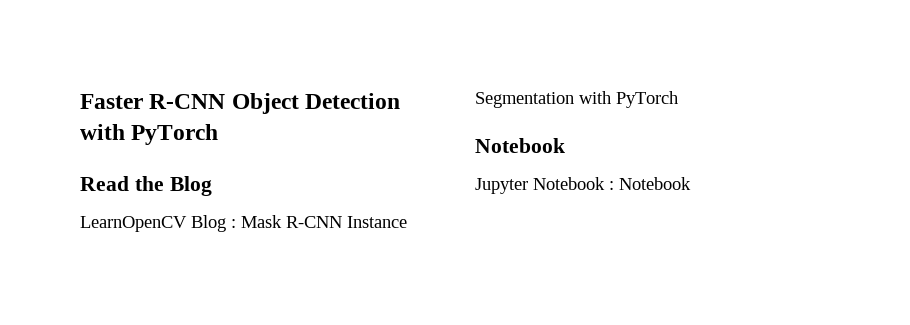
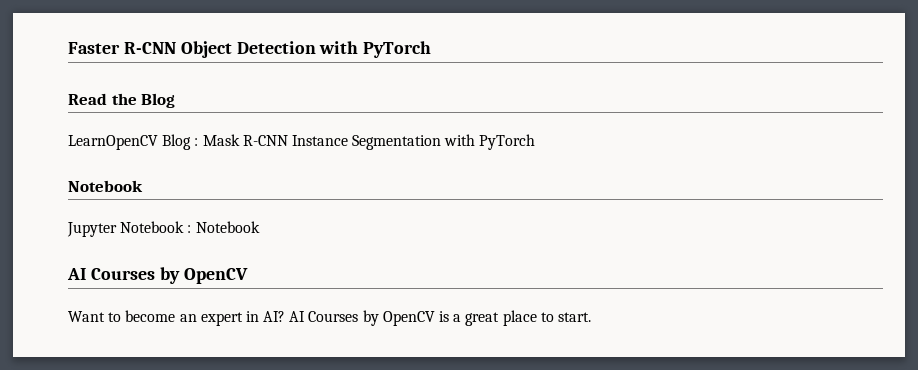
(691, 183) none -> [67,267,248,284] [68,310,591,326] // AI Courses by OpenCV // Want to become an expert in AI? AI Courses by OpenCV is a great place to start.

